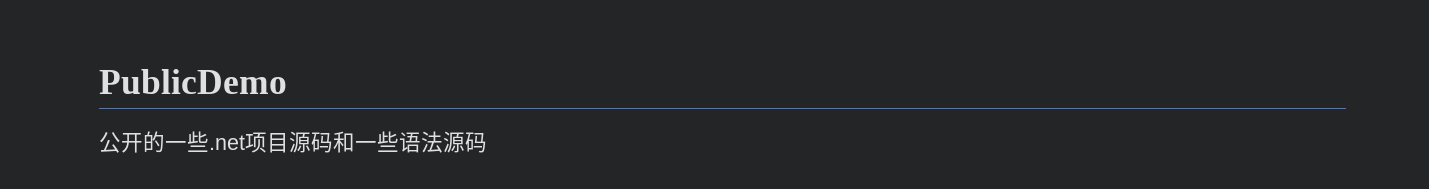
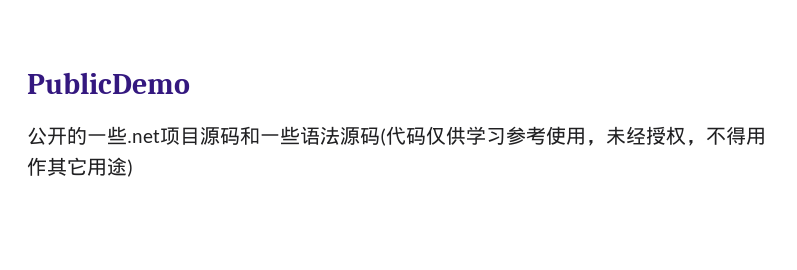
(487, 142) none -> [380,126,766,146] [27,157,133,177] (代码仅供学习参考使用，未经授权，不得用作其它用途)

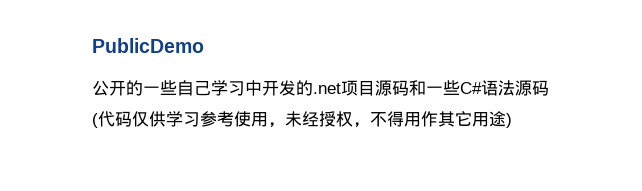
(127, 135) none -> [177,80,313,96] 自己学习中开发的
(300, 135) none -> [460,82,482,94] C#

